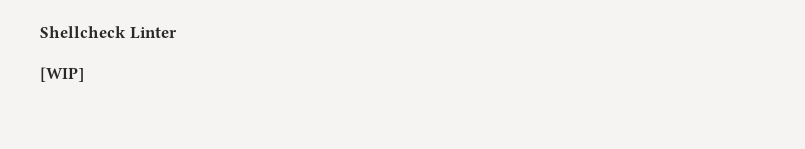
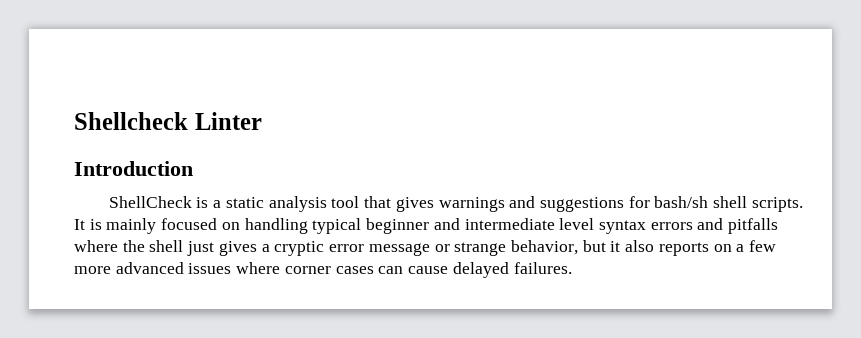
[40,67,84,82] [WIP] -> [74,161,193,176] [108,196,803,212] [74,218,779,234] [74,240,777,256] [74,262,572,278] Introduction // ShellCheck is a static analysis tool that gives warnings and suggestions for bash/sh shell scripts. It is mainly focused on handling typical beginner and intermediate level syntax errors and pitfalls where the shell just gives a cryptic error message or strange behavior, but it also reports on a few more advanced issues where corner cases can cause delayed failures.

